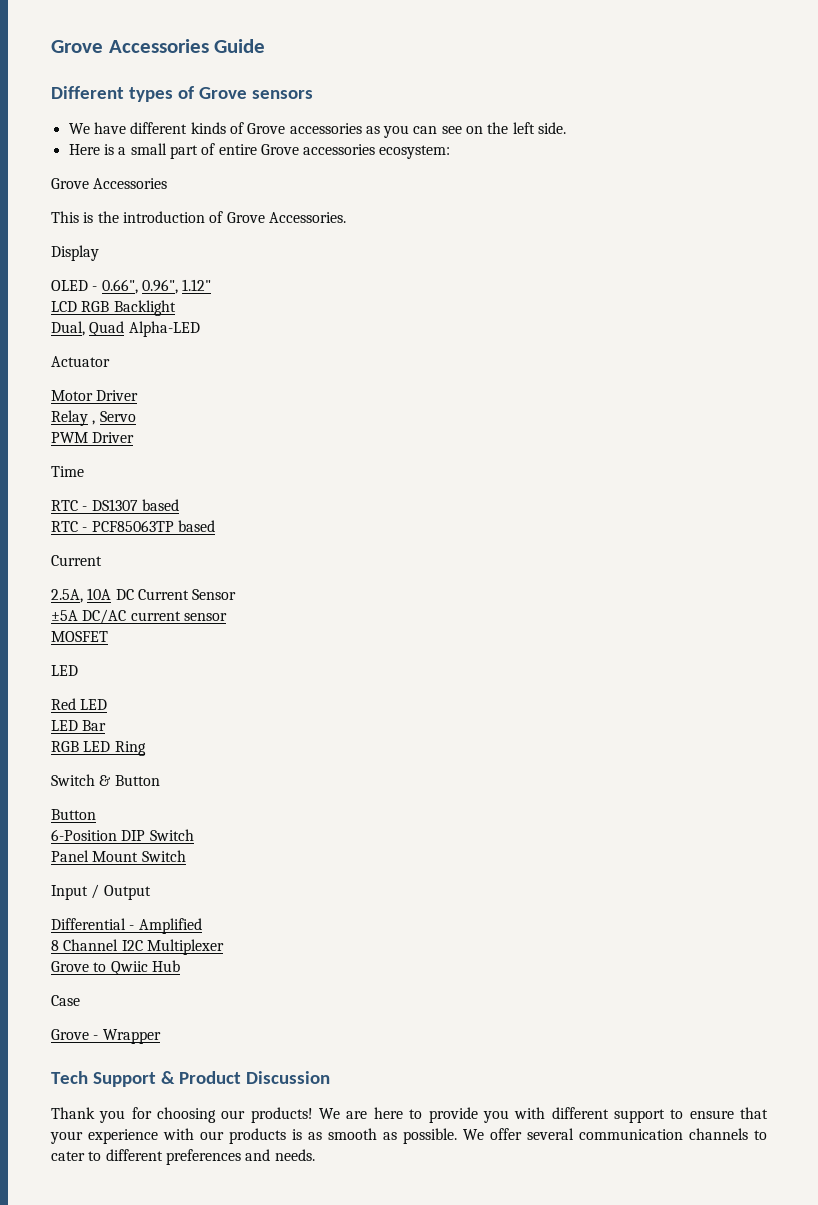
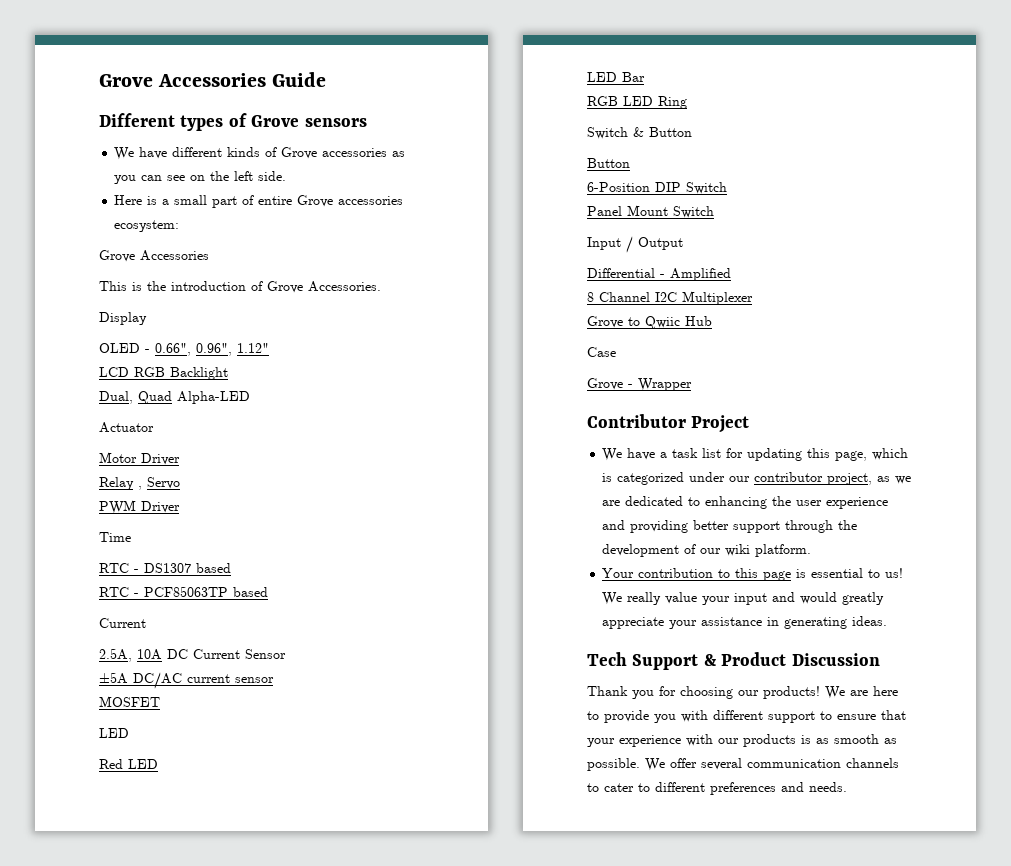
(161, 1036) none -> [587,414,750,433] [602,448,909,461] [602,472,912,485] [602,496,889,509] [602,520,858,533] [602,544,812,557] [602,568,904,581] [602,592,885,605] [602,616,888,629] // Contributor Project // We have a task list for updating this page, which is categorized under our contributor project, as we are dedicated to enhancing the user experience and providing better support through the development of our wiki platform. // Your contribution to this page is essential to us! We really value your input and would greatly appreciate your assistance in generating ideas.

